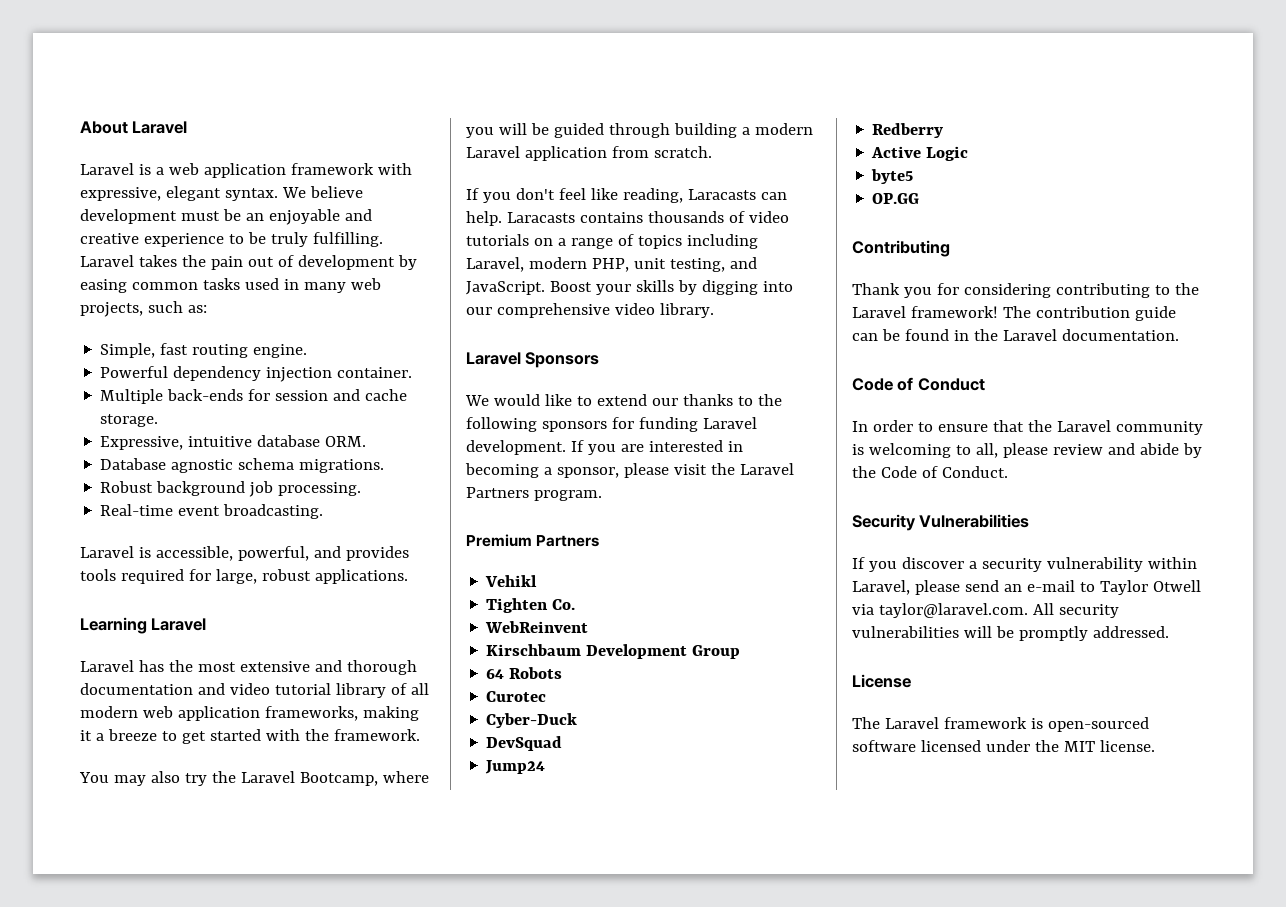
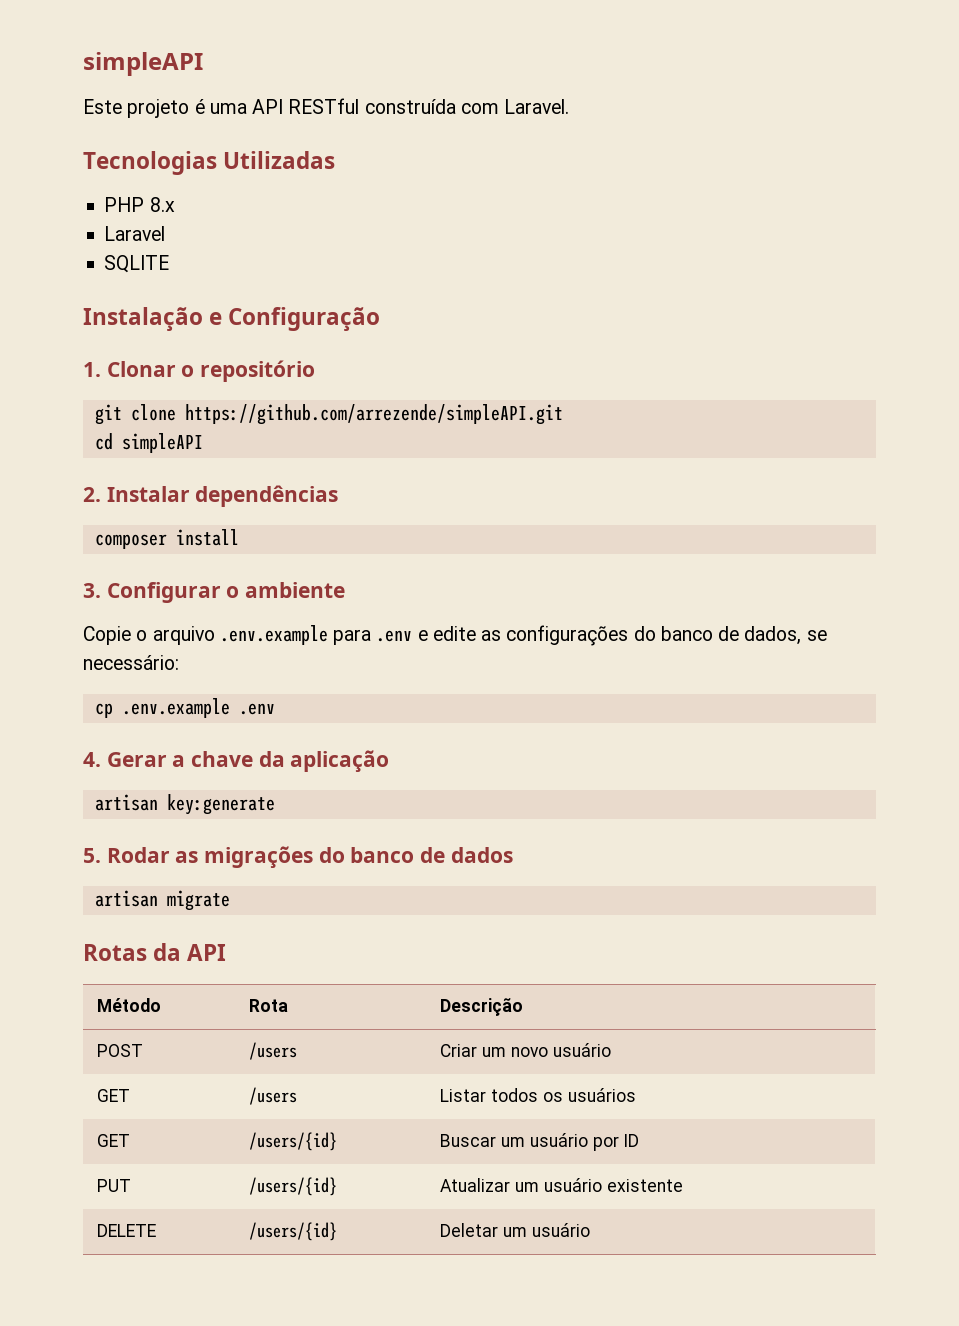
[80,121,188,134] [80,163,412,178] [80,186,363,201] [80,209,372,225] [80,232,383,247] [80,255,417,270] [80,278,381,293] [80,301,207,317] [100,343,308,358] [100,366,413,382] [100,389,408,404] [100,414,159,427] [100,435,367,450] [100,458,385,473] [100,481,362,497] [100,504,324,519] [80,546,409,561] [80,569,408,584] [80,617,207,634] [80,660,417,675] [80,683,429,698] [80,706,419,721] [80,729,420,744] [79,771,429,786] [466,123,813,138] [466,146,712,161] [466,188,787,203] [466,211,789,226] [466,234,758,249] [466,257,757,272] [466,280,793,295] [466,303,714,318] [466,352,600,368] [465,394,782,406] [466,417,757,432] [466,440,743,455] [465,463,794,478] [466,487,602,501] [466,534,600,547] [485,575,538,587] [486,598,576,613] [485,621,589,633] [486,644,741,659] [486,667,563,679] [486,691,547,702] [486,713,578,728] [486,736,563,751] [485,760,546,774] [872,123,944,138] [871,146,969,161] [871,169,914,184] [872,193,920,204] [852,240,950,257] [852,283,1199,298] [852,306,1176,321] [852,329,1179,341] [852,377,985,391] [852,420,1203,435] [852,443,1202,458] [852,466,1008,478] [852,514,1030,531] [852,557,1197,572] [852,580,1201,595] [852,603,1119,618] [852,626,1169,641] [852,674,911,688] [852,717,1149,732] [852,740,1155,752] About Laravel // Laravel is a web application framework with expressive, elegant syntax. We believe development must be an enjoyable and creative experience to be truly fulfilling. Laravel takes the pain out of development by easing common tasks used in many web projects, such as: // Simple, fast routing engine. // Powerful dependency injection container. // Multiple back-ends for session and cache storage. // Expressive, intuitive database ORM. // Database agnostic schema migrations. // Robust background job processing. // Real-time event broadcasting. // Laravel is accessible, powerful, and provides tools required for large, robust applications. // Learning Laravel // Laravel has the most extensive and thorough documentation and video tutorial library of all modern web application frameworks, making it a breeze to get started with the framework. // You may also try the Laravel Bootcamp, where you will be guided through building a modern Laravel application from scratch. // If you don't feel like reading, Laracasts can help. Laracasts contains thousands of video tutorials on a range of topics including Laravel, modern PHP, unit testing, and JavaScript. Boost your skills by digging into our comprehensive video library. // Laravel Sponsors // We would like to extend our thanks to the following sponsors for funding Laravel development. If you are interested in becoming a sponsor, please visit the Laravel Partners program. // Premium Partners // Vehikl // Tighten Co. // WebReinvent // Kirschbaum Development Group // 64 Robots // Curotec // Cyber-Duck // DevSquad // Jump24 // Redberry // Active Logic // byte5 // OP.GG // Contributing // Thank you for considering contributing to the Laravel framework! The contribution guide can be found in the Laravel documentation. // Code of Conduct // In order to ensure that the Laravel community is welcoming to all, please review and abide by the Code of Conduct. // Security Vulnerabilities // If you discover a security vulnerability within Laravel, please send an e-mail to Taylor Otwell via taylor@laravel.com. All security vulnerabilities will be promptly addressed. // License // The Laravel framework is open-sourced software licensed under the MIT license. -> [83,52,203,76] [83,98,570,118] [83,151,336,175] [104,197,175,212] [104,226,166,241] [104,255,170,273] [83,307,381,331] [83,360,316,382] [94,404,563,425] [94,433,203,453] [83,485,339,507] [94,529,239,549] [83,582,346,603] [83,625,827,646] [83,655,179,670] [94,698,275,718] [83,750,390,772] [94,794,275,815] [83,846,513,868] [94,890,230,911] [83,943,227,961] [97,998,162,1012] [249,999,289,1012] [440,998,524,1016] [97,1044,144,1057] [249,1042,298,1060] [440,1043,611,1057] [97,1089,131,1102] [249,1087,298,1105] [440,1088,636,1102] [97,1134,131,1147] [249,1132,338,1151] [440,1133,640,1151] [97,1179,132,1192] [249,1177,338,1196] [440,1178,683,1192] [97,1224,157,1237] [249,1222,338,1241] [440,1223,590,1237] simpleAPI // Este projeto é uma API RESTful construída com Laravel. // Tecnologias Utilizadas // PHP 8.x // Laravel // SQLITE // Instalação e Configuração // 1. Clonar o repositório // git clone https://github.com/arrezende/simpleAPI.git // cd simpleAPI // 2. Instalar dependências // composer install // 3. Configurar o ambiente // Copie o arquivo .env.example para .env e edite as configurações do banco de dados, se necessário: // cp .env.example .env // 4. Gerar a chave da aplicação // artisan key:generate // 5. Rodar as migrações do banco de dados // artisan migrate // Rotas da API // Método | Rota | Descrição // POST | /users | Criar um novo usuário // GET | /users | Listar todos os usuários // GET | /users/{id} | Buscar um usuário por ID // PUT | /users/{id} | Atualizar um usuário existente // DELETE | /users/{id} | Deletar um usuário

